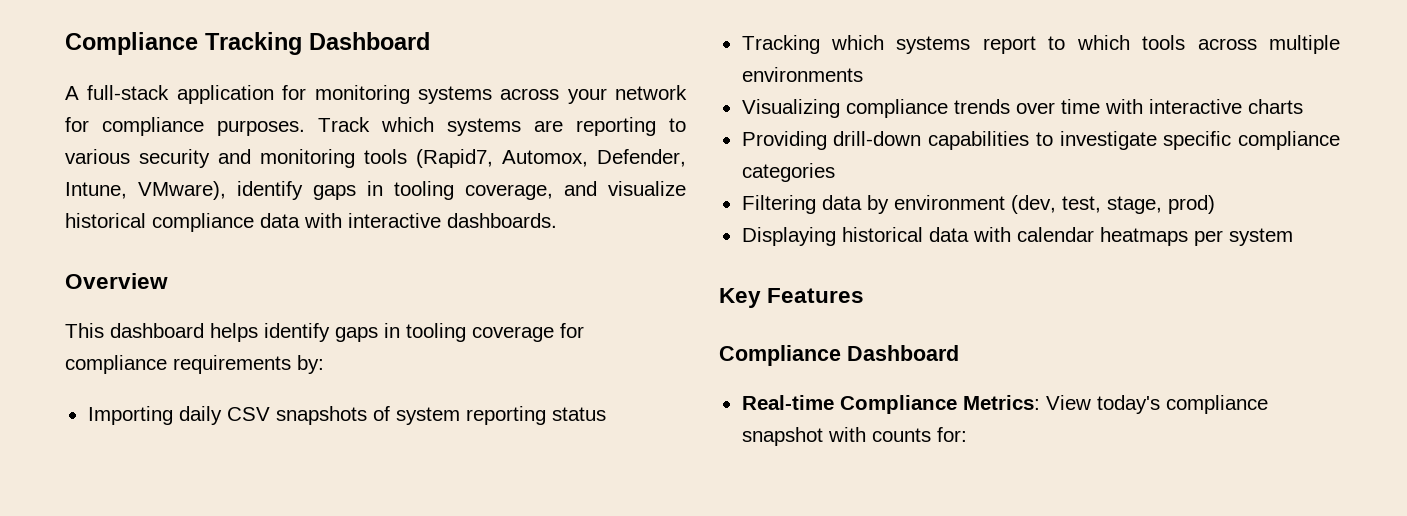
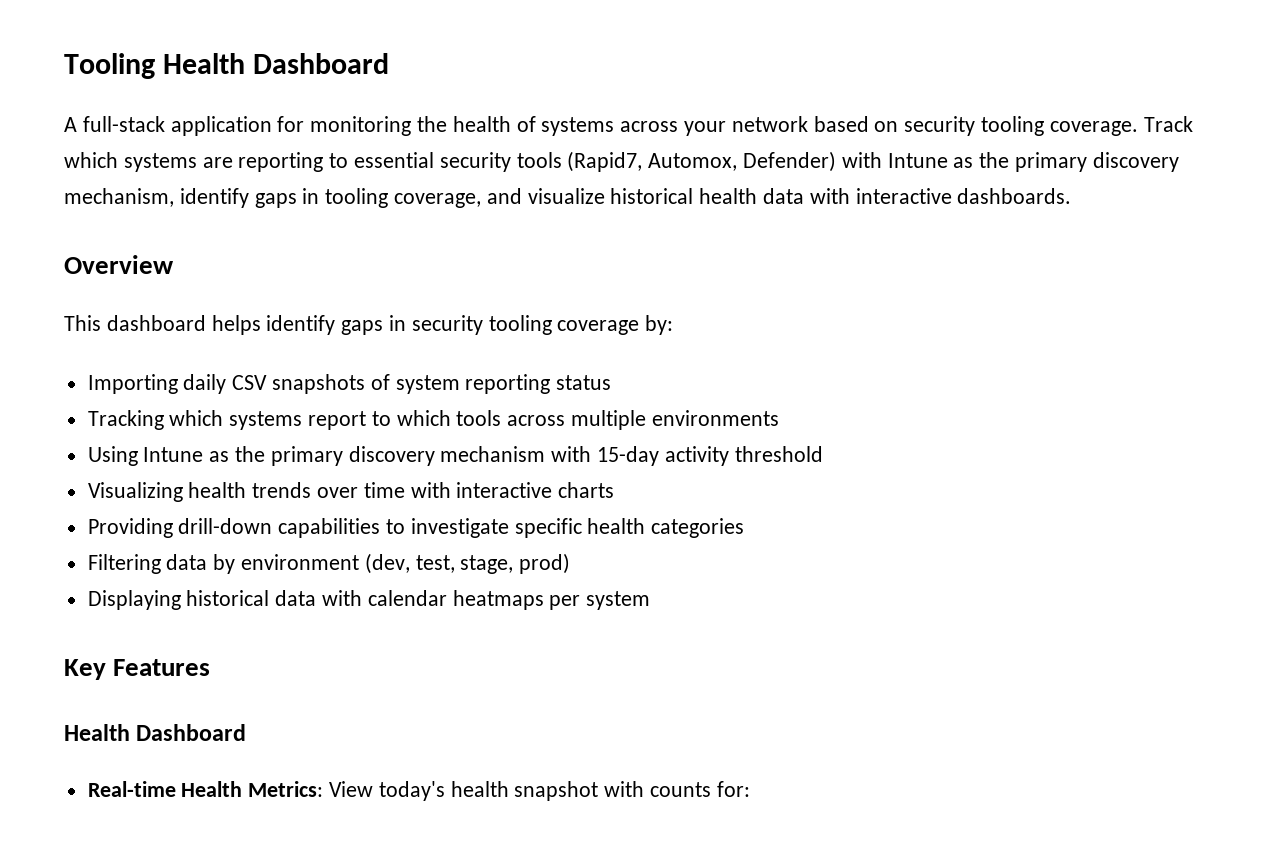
[65,32,302,55] Compliance Tracking -> [64,53,246,79] Tooling Health
(410, 94) none -> [417,116,536,132] the health of
[65,117,305,136] for compliance purposes. -> [813,116,1138,136] based on security tooling coverage.
[65,149,686,168] [65,181,226,200] various security and monitoring tools (Rapid7, Automox, Defender, Intune, VMware), -> [354,151,1179,172] [64,188,174,207] essential security tools (Rapid7, Automox, Defender) with Intune as the primary discovery mechanism,
[152,213,254,232] compliance -> [699,188,758,204] health
(400, 330) none -> [411,315,483,335] security
[560,323,584,338] [65,355,291,374] for compliance requirements -> (640, 327) none
(863, 74) none -> [87,446,823,466] // Using Intune as the primary discovery mechanism with 15-day activity threshold
[845,99,948,118] compliance -> [188,482,247,498] health
[1238,131,1340,150] compliance -> [587,518,646,534] health
[719,345,841,366] Compliance -> [64,724,130,741] Health
[839,395,957,414] Compliance -> [181,781,243,797] Health
[1165,395,1268,414] compliance -> [450,781,509,797] health

